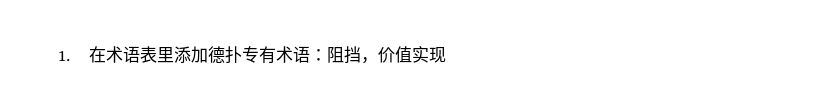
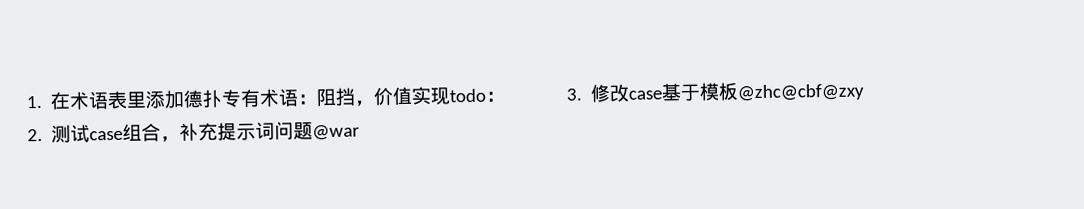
(447, 55) none -> [449,88,506,103] [27,121,361,143] [566,82,865,103] todo： // 2.测试case组合，补充提示词问题@war // 3.修改case基于模板@zhc@cbf@zxy

